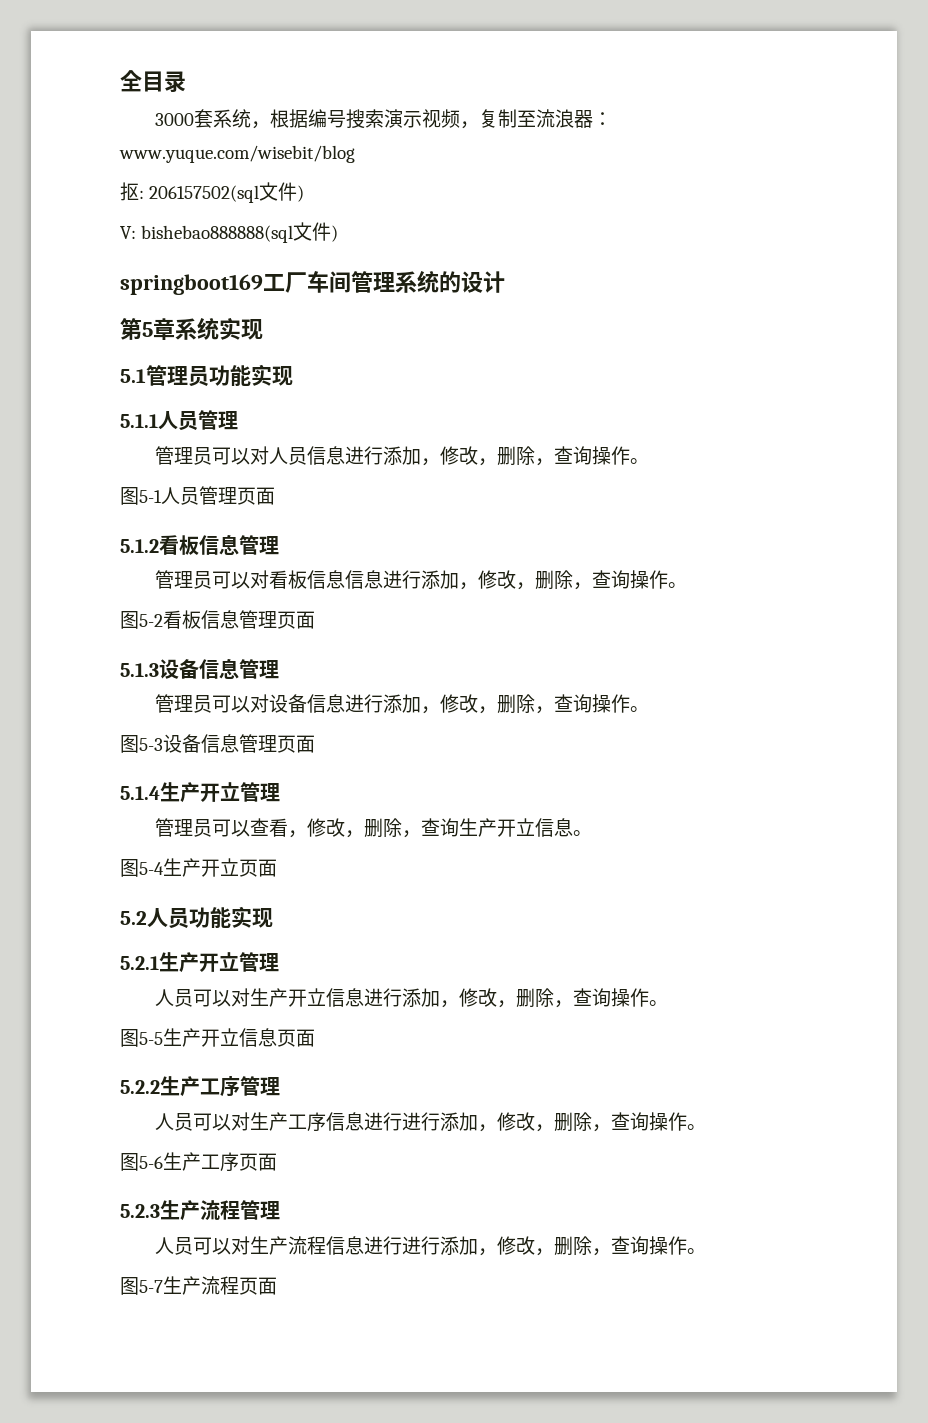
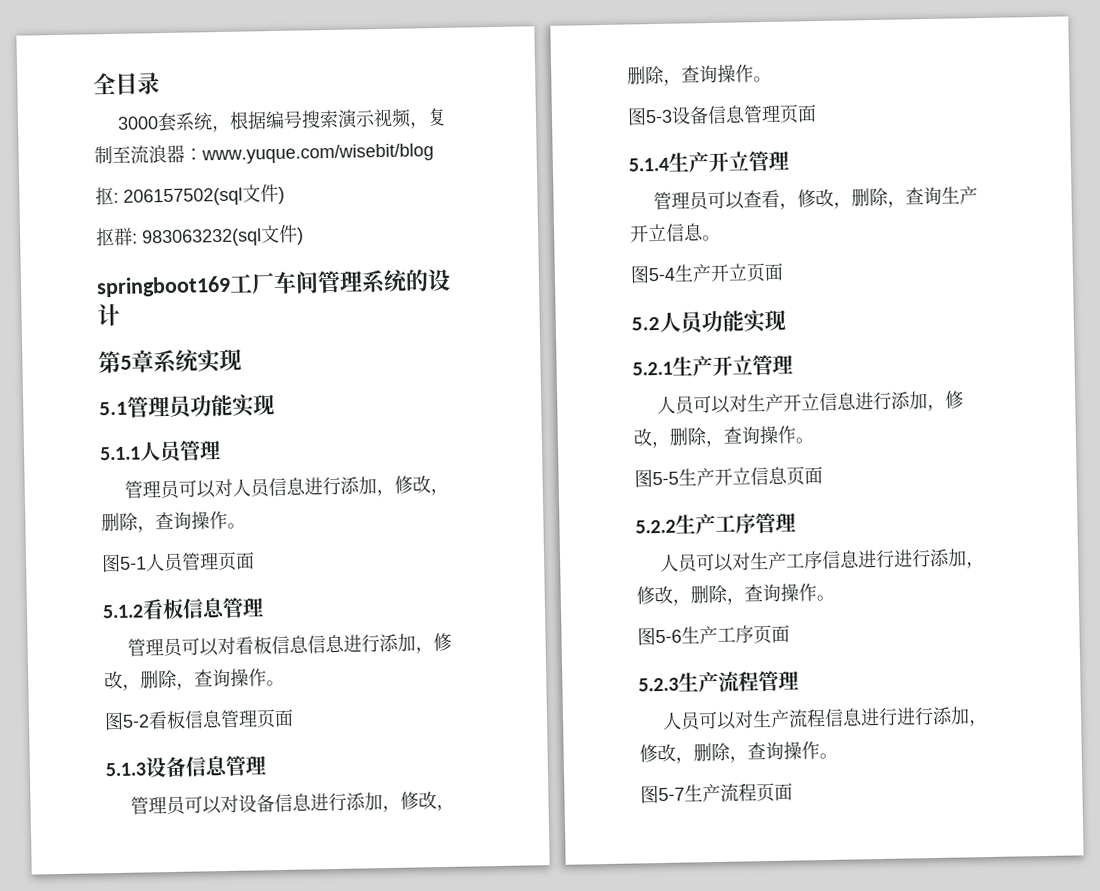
[120,225,294,243] V: bishebao888888(sql -> [95,227,262,248] 抠群: 983063232(sql

